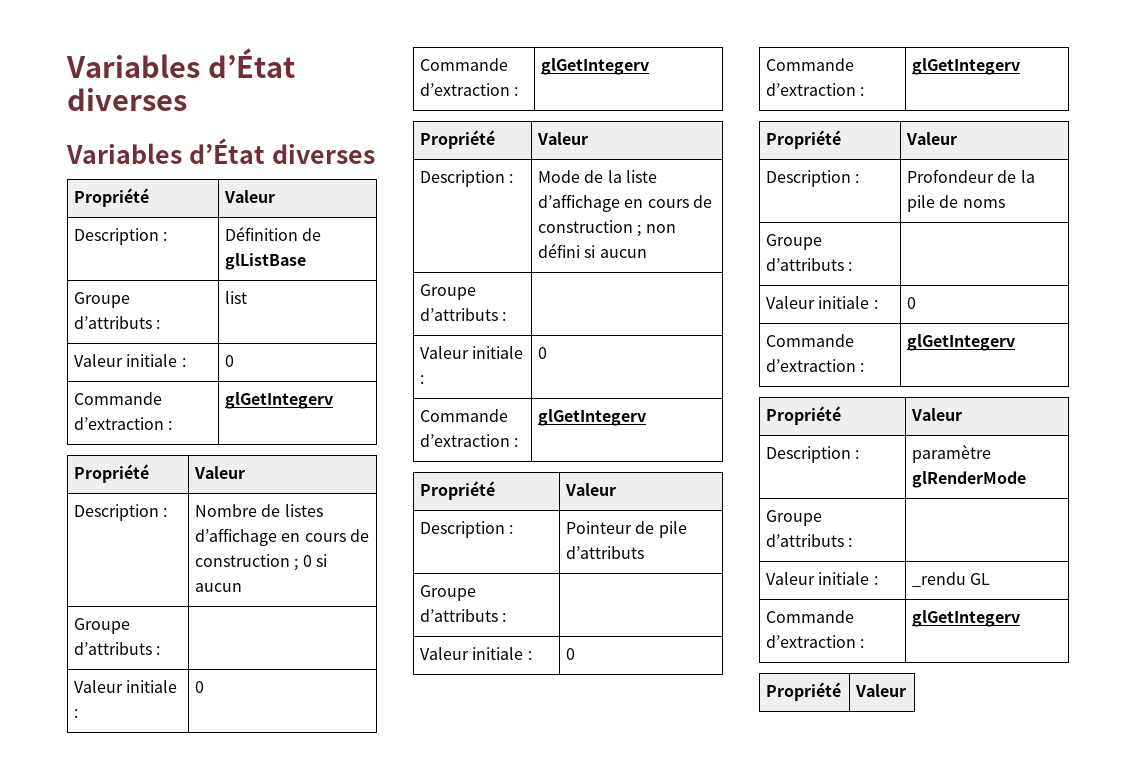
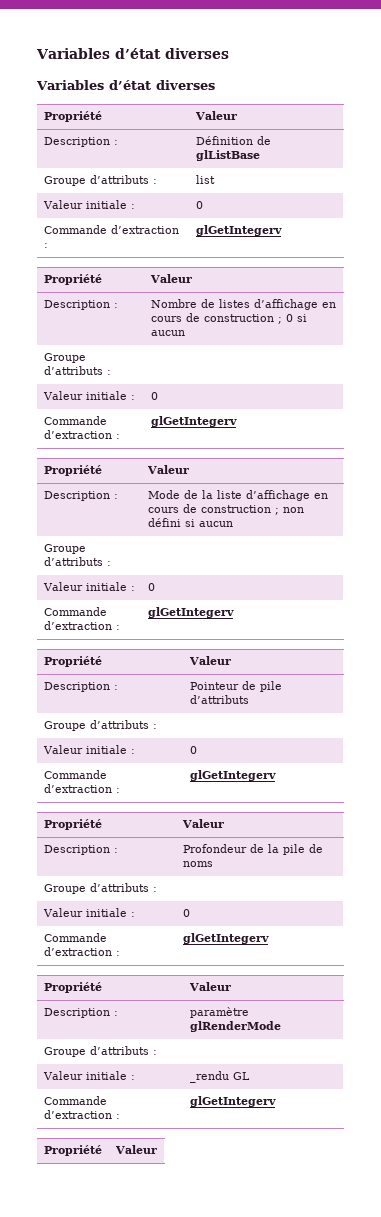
[66,48,295,78] Variables d’État -> [36,48,161,59] Variables d’état
[188,138,265,164] d’État -> [108,80,151,90] d’état

